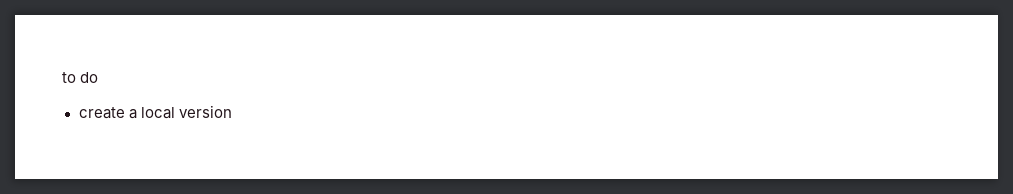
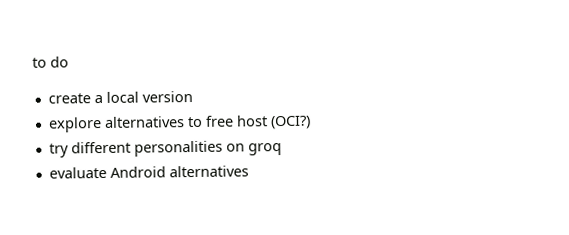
(232, 111) none -> [47,115,311,133] [48,140,282,158] [48,165,249,179] // explore alternatives to free host (OCI?) // try different personalities on groq // evaluate Android alternatives

